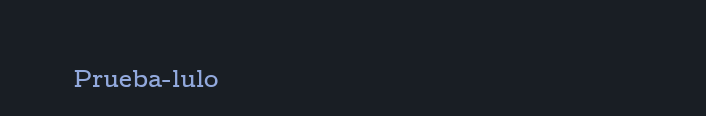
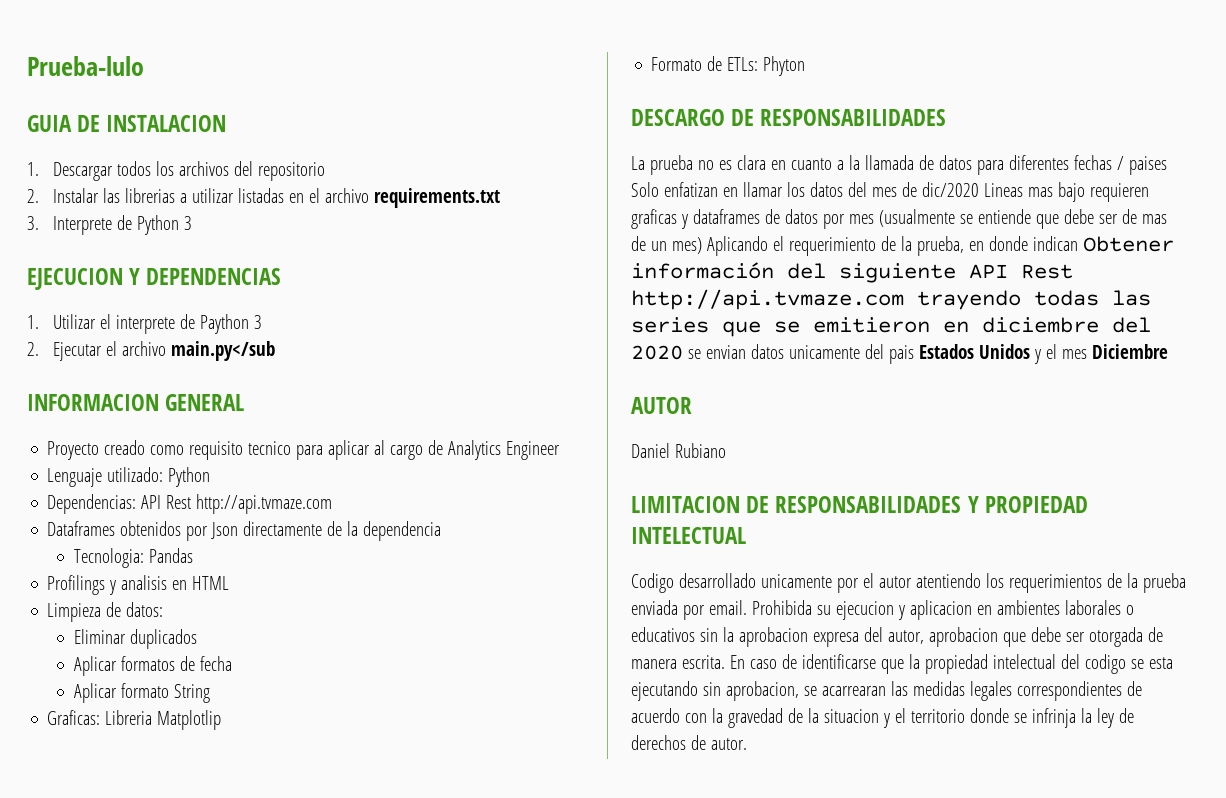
(218, 78) none -> [27,115,227,132] [27,161,326,181] [27,188,501,208] [27,215,193,235] [27,268,282,290] [27,314,263,334] [27,341,276,361] [27,394,245,411] [47,440,561,460] [47,467,211,487] [47,494,333,514] [47,521,442,541] [73,548,193,568] [47,575,230,595] [47,602,164,622] [73,629,197,649] [73,656,232,676] [73,683,210,703] [47,710,222,730] [651,56,806,76] [631,109,947,126] [631,155,1167,175] [631,182,1149,202] [631,209,1167,229] [631,236,1174,256] [631,262,1073,283] [631,289,1151,310] [631,317,1151,337] [631,344,1168,364] [631,397,692,414] [631,443,726,458] [631,496,1088,513] [631,527,746,544] [631,573,1186,593] [631,600,1134,620] [631,627,1163,647] [631,654,1173,674] [631,681,1142,701] [631,708,1134,728] [631,735,747,750] // GUIA DE INSTALACION // 1. Descargar todos los archivos del repositorio // 2. Instalar las librerias a utilizar listadas en el archivo requirements.txt // 3. Interprete de Python 3 // EJECUCION Y DEPENDENCIAS // 1. Utilizar el interprete de Paython 3 // 2. Ejecutar el archivo main.py</sub // INFORMACION GENERAL // Proyecto creado como requisito tecnico para aplicar al cargo de Analytics Engineer // Lenguaje utilizado: Python // Dependencias: API Rest http://api.tvmaze.com // Dataframes obtenidos por Json directamente de la dependencia // Tecnologia: Pandas // Profilings y analisis en HTML // Limpieza de datos: // Eliminar duplicados // Aplicar formatos de fecha // Aplicar formato String // Graficas: Libreria Matplotlip // Formato de ETLs: Phyton // DESCARGO DE RESPONSABILIDADES // La prueba no es clara en cuanto a la llamada de datos para diferentes fechas / paises Solo enfatizan en llamar los datos del mes de dic/2020 Lineas mas bajo requieren graficas y dataframes de datos por mes (usualmente se entiende que debe ser de mas de un mes) Aplicando el requerimiento de la prueba, en donde indican Obtener información del siguiente API Rest http://api.tvmaze.com trayendo todas las series que se emitieron en diciembre del 2020 se envian datos unicamente del pais Estados Unidos y el mes Diciembre // AUTOR // Daniel Rubiano // LIMITACION DE RESPONSABILIDADES Y PROPIEDAD INTELECTUAL // Codigo desarrollado unicamente por el autor atentiendo los requerimientos de la prueba enviada por email. Prohibida su ejecucion y aplicacion en ambientes laborales o educativos sin la aprobacion expresa del autor, aprobacion que debe ser otorgada de manera escrita. En caso de identificarse que la propiedad intelectual del codigo se esta ejecutando sin aprobacion, se acarrearan las medidas legales correspondientes de acuerdo con la gravedad de la situacion y el territorio donde se infrinja la ley de derechos de autor.

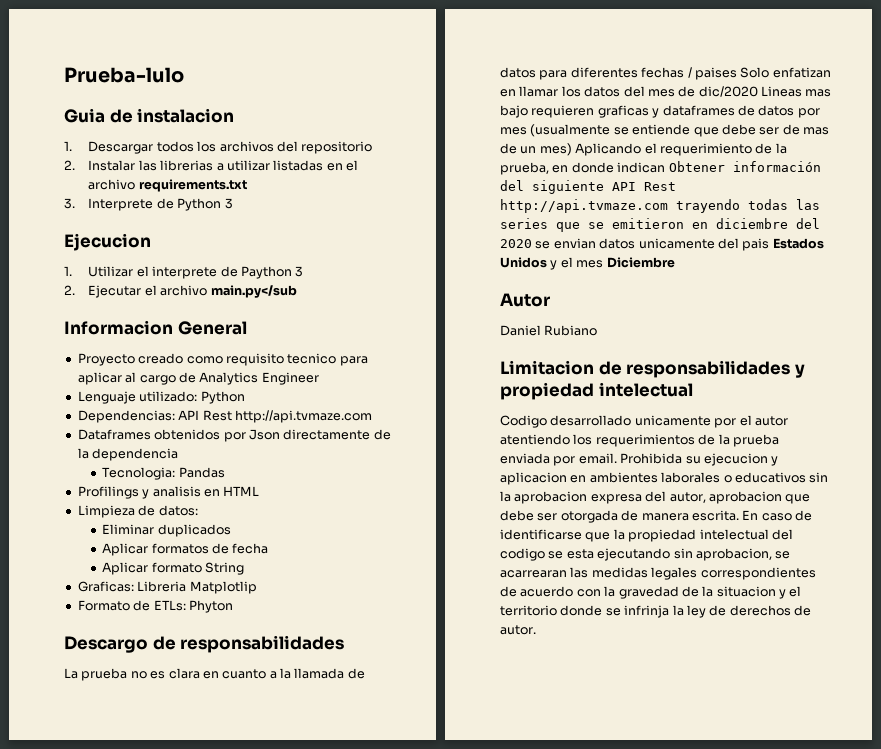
[27,115,227,132] GUIA DE INSTALACION -> [64,108,235,123] Guia de instalacion
[27,268,282,290] EJECUCION Y DEPENDENCIAS -> [64,233,151,251] Ejecucion
[27,394,245,411] INFORMACION GENERAL -> [64,320,247,335] Informacion General
[631,109,947,126] DESCARGO DE RESPONSABILIDADES -> [64,635,345,653] Descargo de responsabilidades
[631,397,692,414] AUTOR -> [500,293,550,307] Autor
[631,496,1088,513] [631,527,746,544] LIMITACION DE RESPONSABILIDADES Y PROPIEDAD INTELECTUAL -> [500,360,805,378] [500,382,693,400] Limitacion de responsabilidades y propiedad intelectual

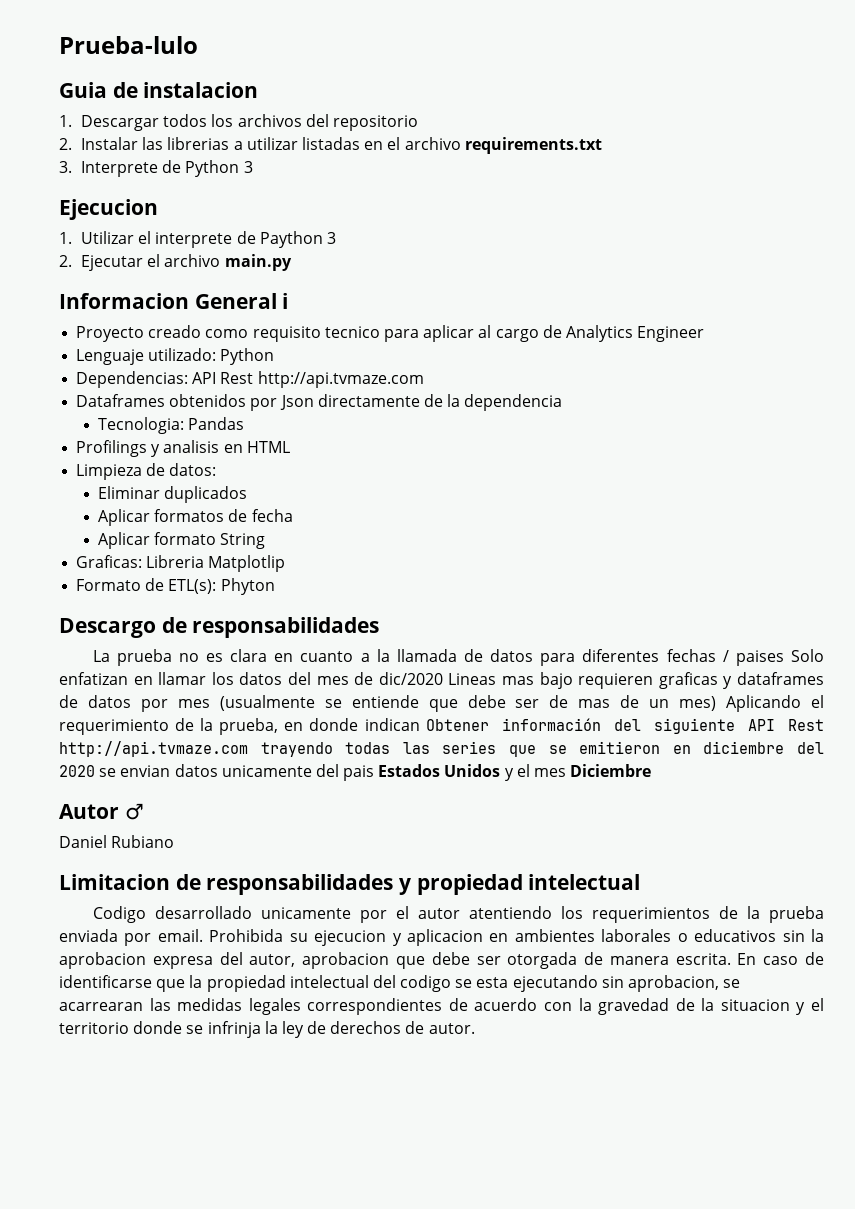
[210,285,297,298] main.py</sub -> [224,254,292,271] main.py
(247, 328) none -> [282,293,289,309] ℹ
[153,600,186,611] ETLs: -> [168,579,217,594] ETL(s):
(550, 300) none -> [124,803,144,820] ♂

